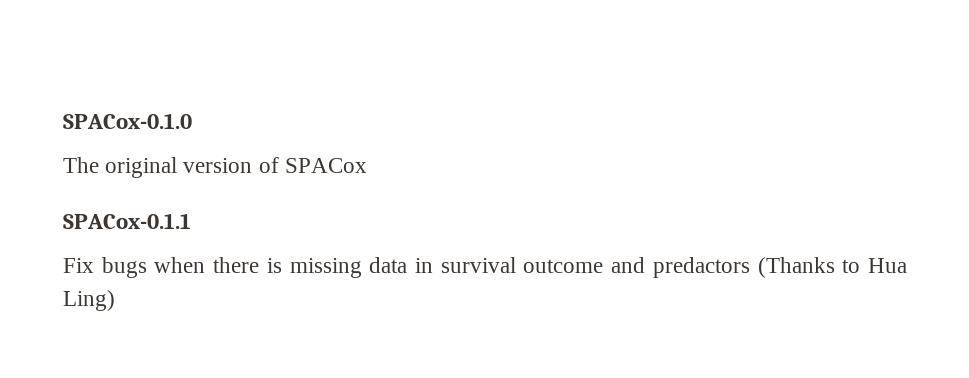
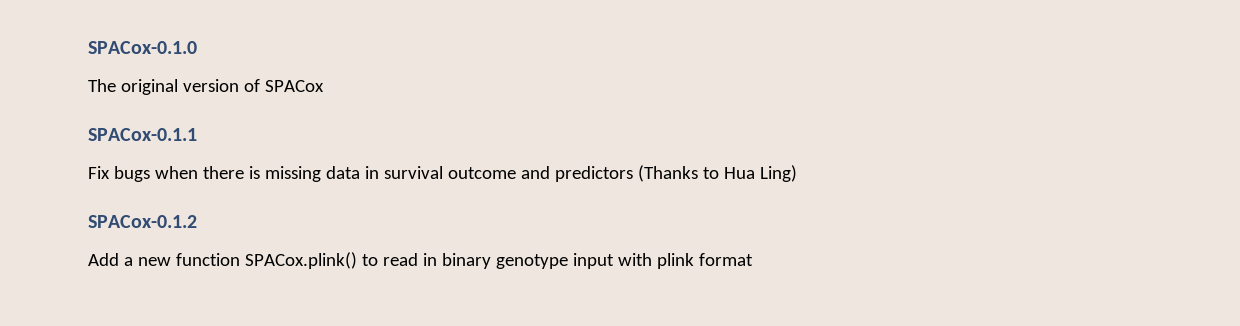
[652,257,750,278] predactors -> [554,166,633,182] predictors
(115, 300) none -> [88,215,197,228] [88,252,753,269] // SPACox-0.1.2 // Add a new function SPACox.plink() to read in binary genotype input with plink format

